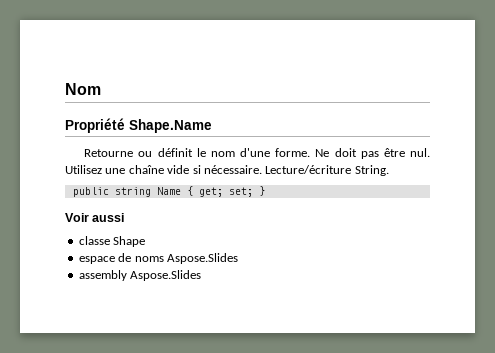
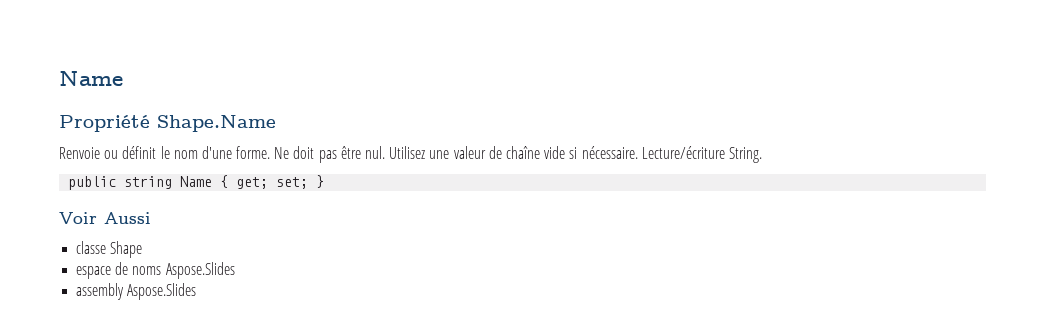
[65,83,101,95] Nom -> [59,71,123,86] Name
[84,149,134,157] Retourne -> [59,147,100,159] Renvoie
(126, 171) none -> [453,146,502,159] valeur de
[92,213,125,222] aussi -> [104,212,151,224] Aussi

